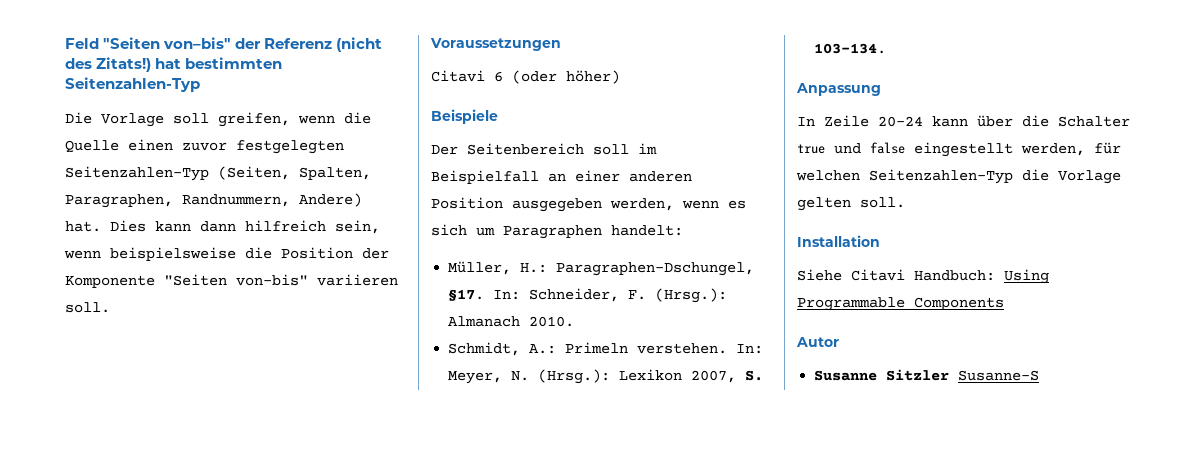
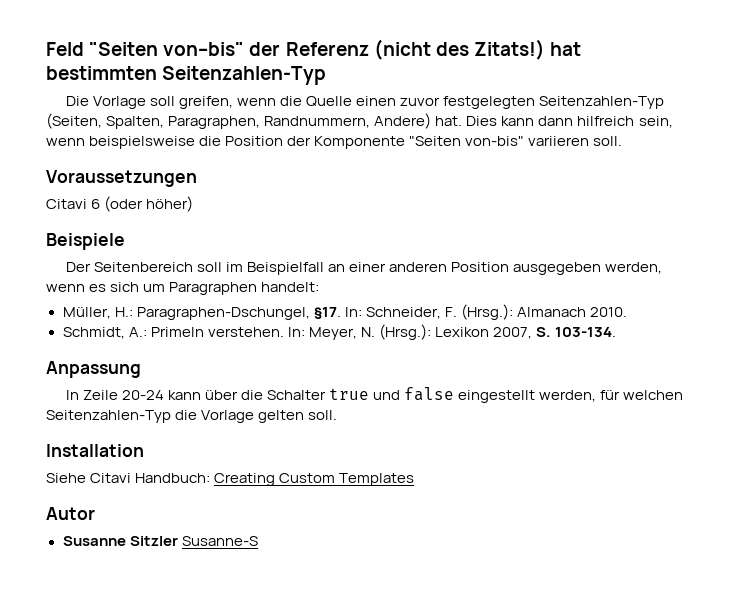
[1004,269,1049,284] [797,297,1004,311] Using Programmable Components -> [214,473,415,486] Creating Custom Templates

